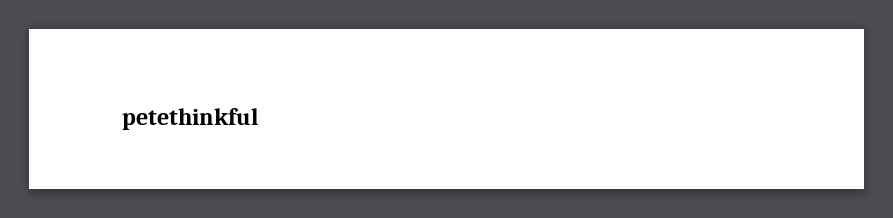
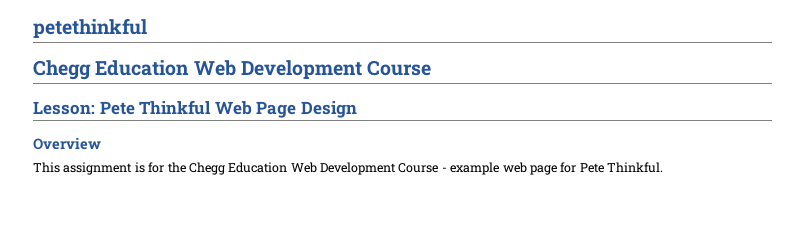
(258, 119) none -> [33,60,432,80] [33,100,357,118] [33,137,101,150] [33,162,663,175] // Chegg Education Web Development Course // Lesson: Pete Thinkful Web Page Design // Overview // This assignment is for the Chegg Education Web Development Course - example web page for Pete Thinkful.

